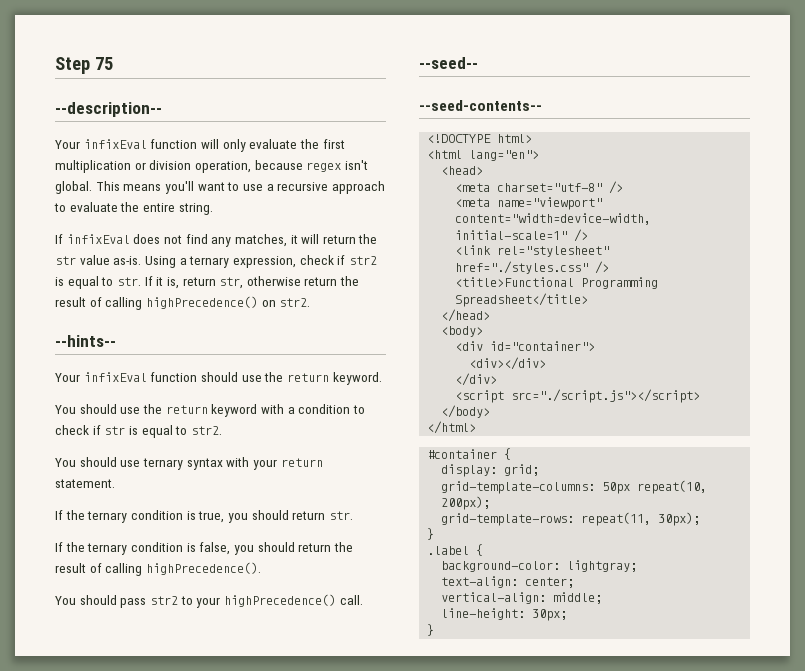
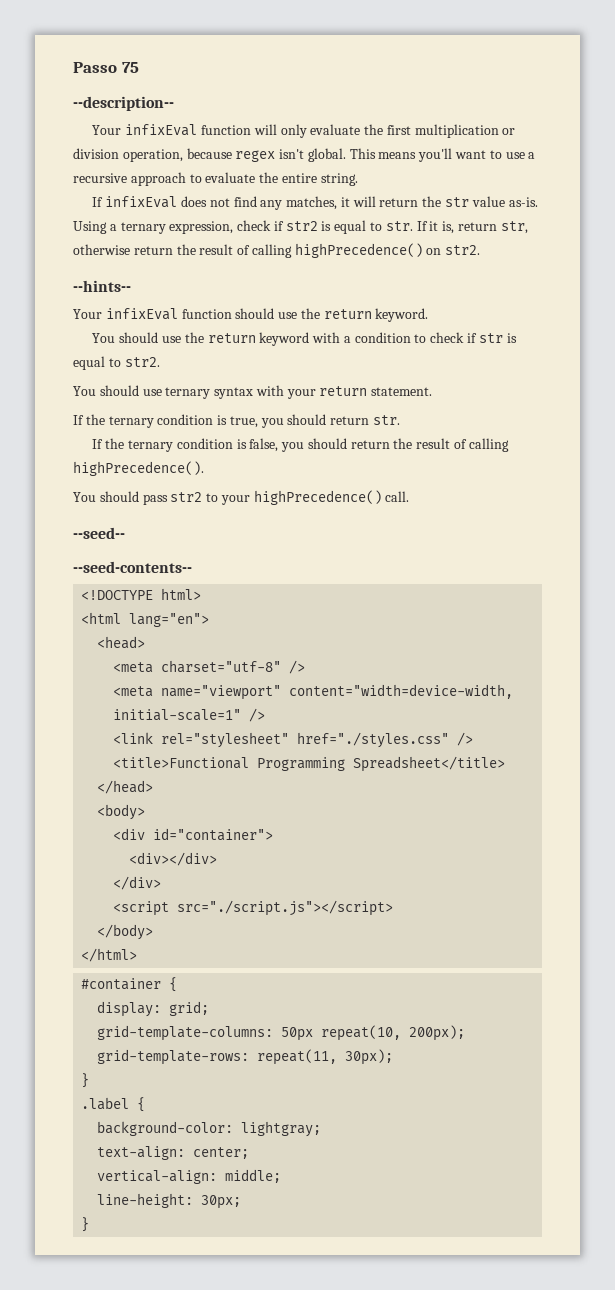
[55,57,90,74] Step -> [73,62,117,73] Passo

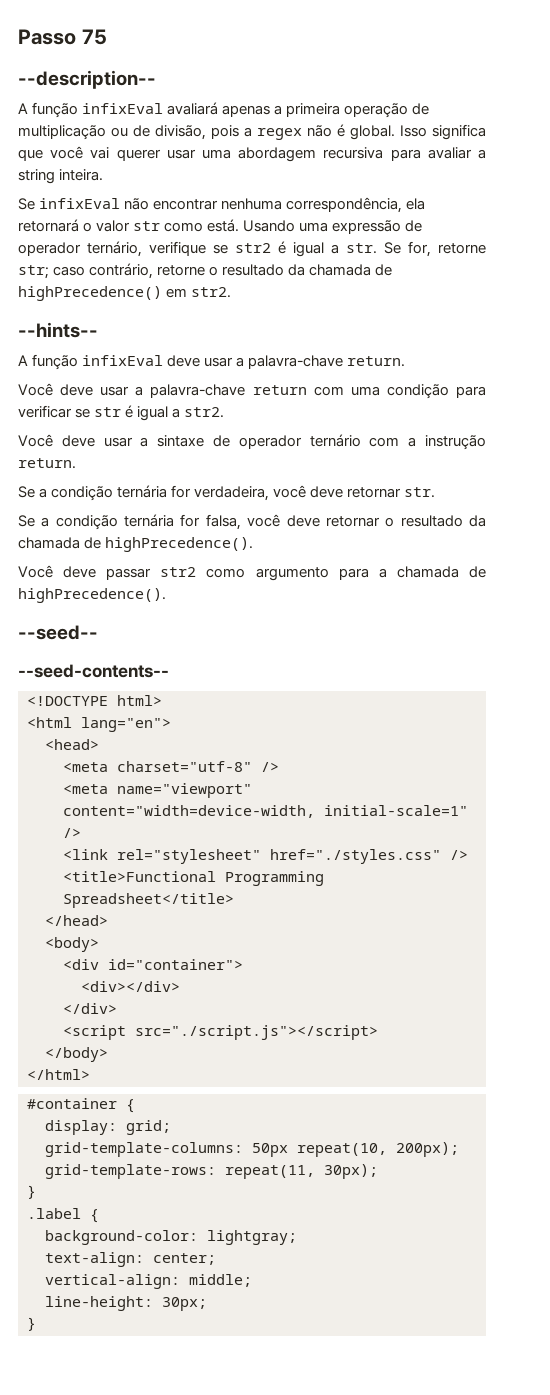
[92,124,516,138] [73,148,536,162] [73,172,358,186] [92,196,538,210] [73,220,528,234] [73,243,481,258] [73,280,131,292] [73,308,429,322] [92,332,517,346] [73,356,160,370] [73,385,433,399] [73,414,401,428] [92,438,509,452] [73,461,204,476] [73,490,410,505] Your infixEval function will only evaluate the first multiplication or division operation, because regex isn't global. This means you'll want to use a recursive approach to evaluate the entire string. // If infixEval does not find any matches, it will return the str value as-is. Using a ternary expression, check if str2 is equal to str. If it is, return str, otherwise return the result of calling highPrecedence() on str2. // --hints-- // Your infixEval function should use the return keyword. // You should use the return keyword with a condition to check if str is equal to str2. // You should use ternary syntax with your return statement. // If the ternary condition is true, you should return str. // If the ternary condition is false, you should return the result of calling highPrecedence(). // You should pass str2 to your highPrecedence() call. -> [18,102,430,118] [18,124,486,140] [18,146,486,162] [18,169,104,184] [18,197,426,213] [18,219,423,234] [18,241,486,257] [18,263,393,279] [18,286,232,301] [18,322,98,338] [18,354,406,370] [18,383,486,399] [18,405,225,421] [18,434,487,450] [18,458,76,469] [18,485,436,501] [18,514,487,530] [18,537,254,552] [18,565,486,581] [18,588,166,603] A função infixEval avaliará apenas a primeira operação de multiplicação ou de divisão, pois a regex não é global. Isso significa que você vai querer usar uma abordagem recursiva para avaliar a string inteira. // Se infixEval não encontrar nenhuma correspondência, ela retornará o valor str como está. Usando uma expressão de operador ternário, verifique se str2 é igual a str. Se for, retorne str; caso contrário, retorne o resultado da chamada de highPrecedence() em str2. // --hints-- // A função infixEval deve usar a palavra-chave return. // Você deve usar a palavra-chave return com uma condição para verificar se str é igual a str2. // Você deve usar a sintaxe de operador ternário com a instrução return. // Se a condição ternária for verdadeira, você deve retornar str. // Se a condição ternária for falsa, você deve retornar o resultado da chamada de highPrecedence(). // Você deve passar str2 como argumento para a chamada de highPrecedence().

